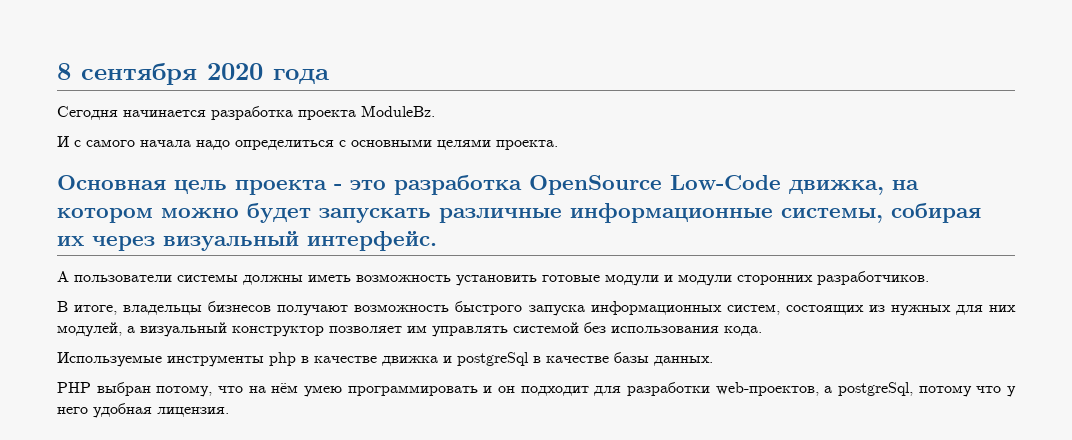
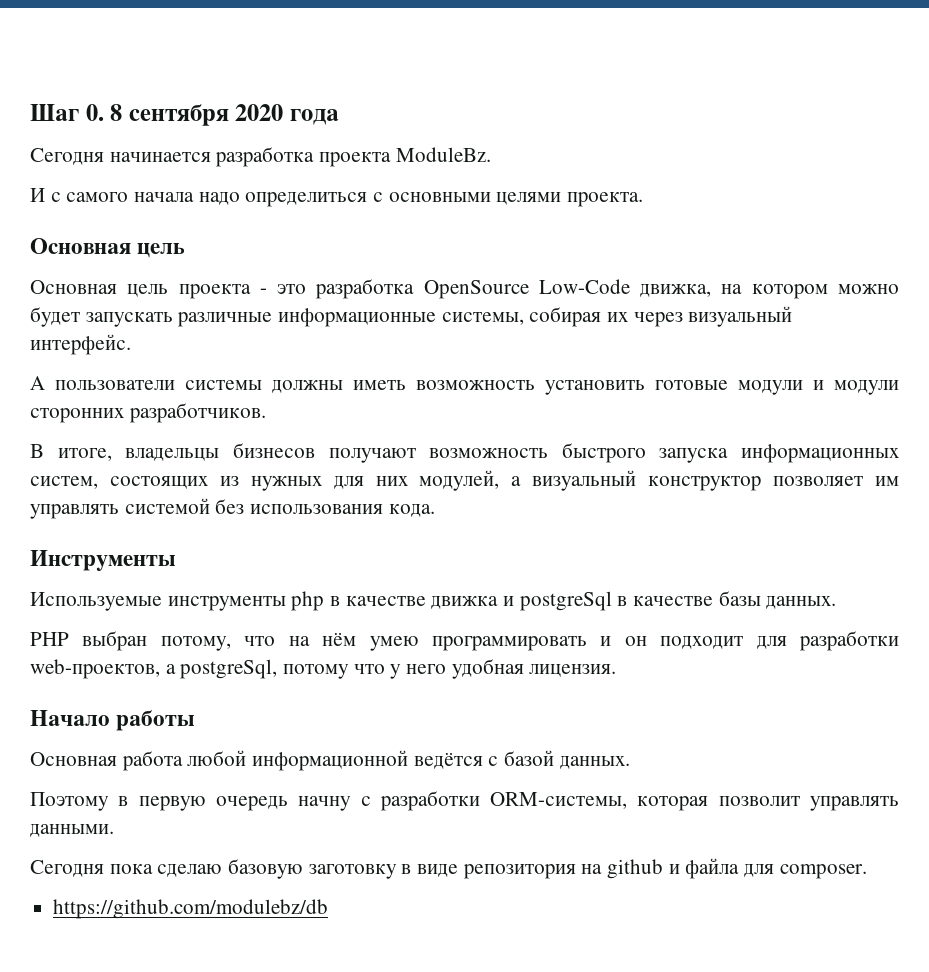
(57, 71) none -> [30,104,104,121] Шаг 0.
(227, 187) none -> [30,280,169,297] // Основная цель
(762, 331) none -> [30,550,176,571] // Инструменты
(229, 412) none -> [30,710,196,731] [30,750,630,771] [30,791,899,811] [30,824,114,837] [30,858,867,879] [53,899,329,919] // Начало работы // Основная работа любой информационной ведётся с базой данных. // Поэтому в первую очередь начну с разработки ORM-системы, которая позволит управлять данными. // Сегодня пока сделаю базовую заготовку в виде репозитория на github и файла для composer. // https://github.com/modulebz/db

